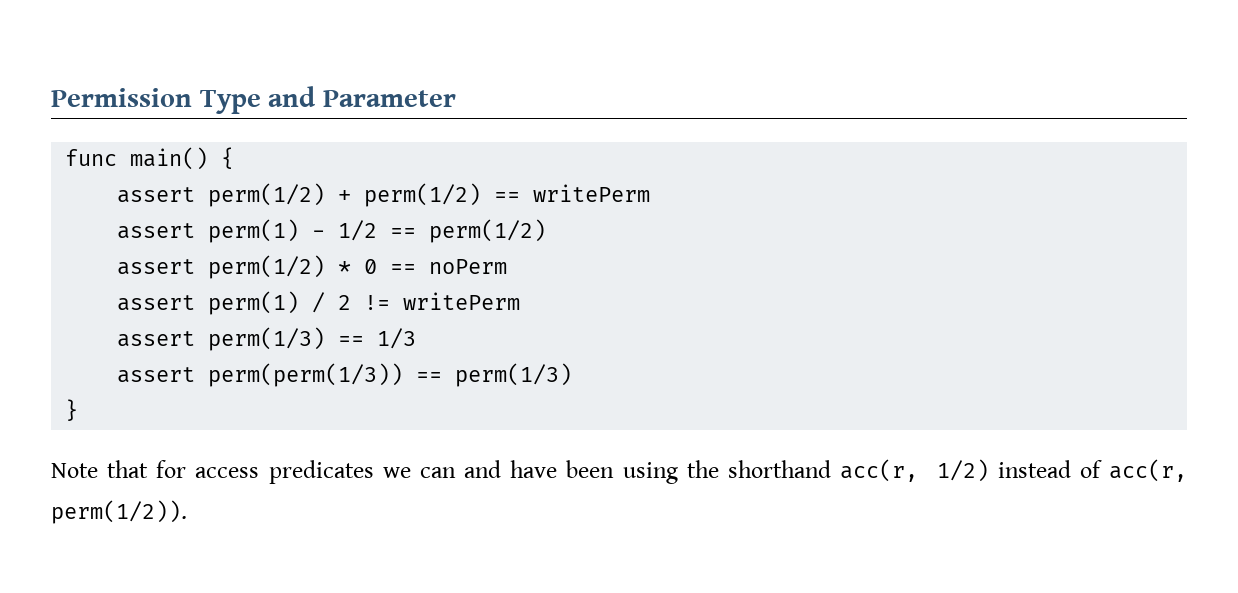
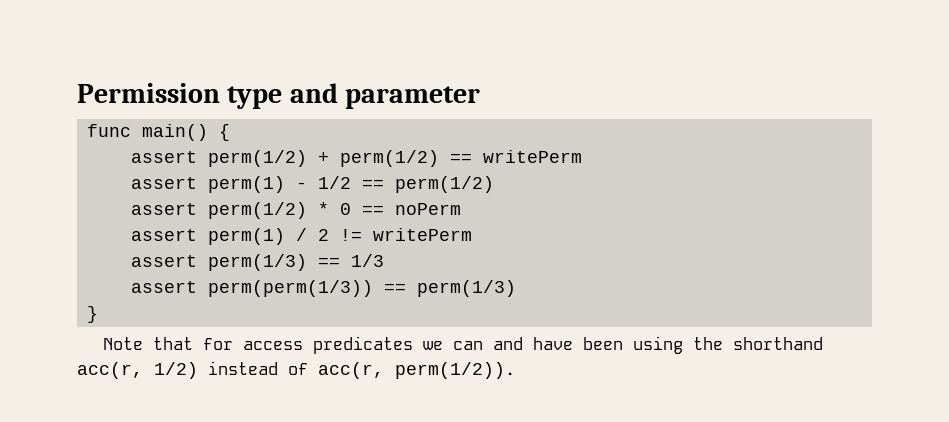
[199,86,456,114] Type and Parameter -> [227,83,481,109] type and parameter

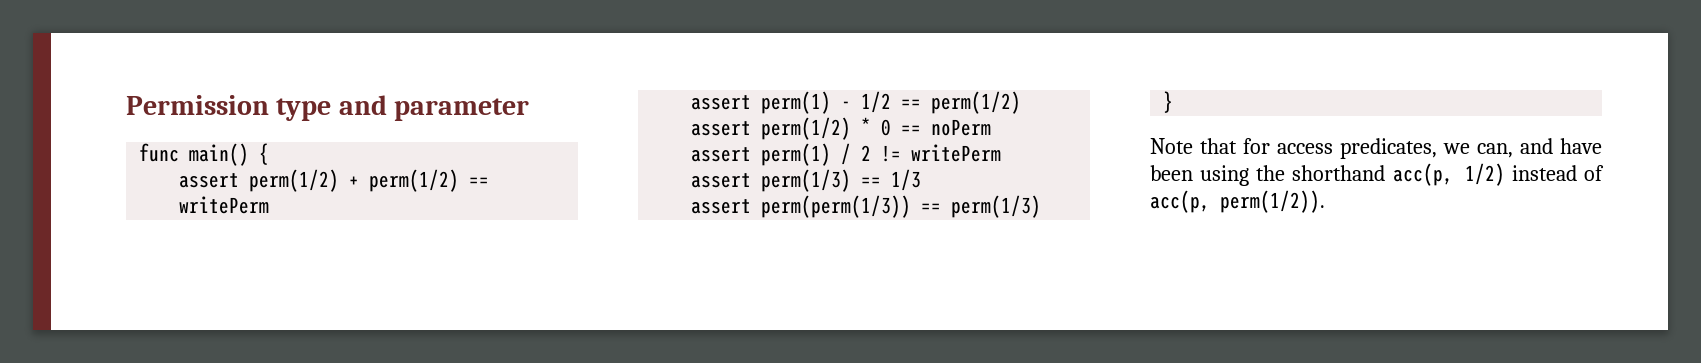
[312,336,483,354] predicates we can -> [1340,138,1513,159] predicates, we can,
[77,362,143,379] acc(r, -> [1392,163,1453,186] acc(p,
[318,362,384,379] acc(r, -> [1150,190,1210,213] acc(p,

